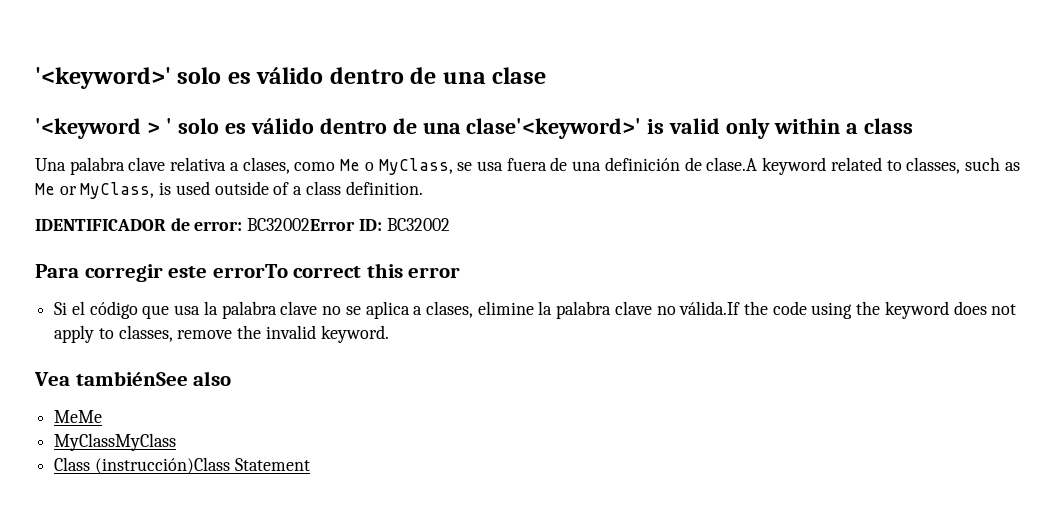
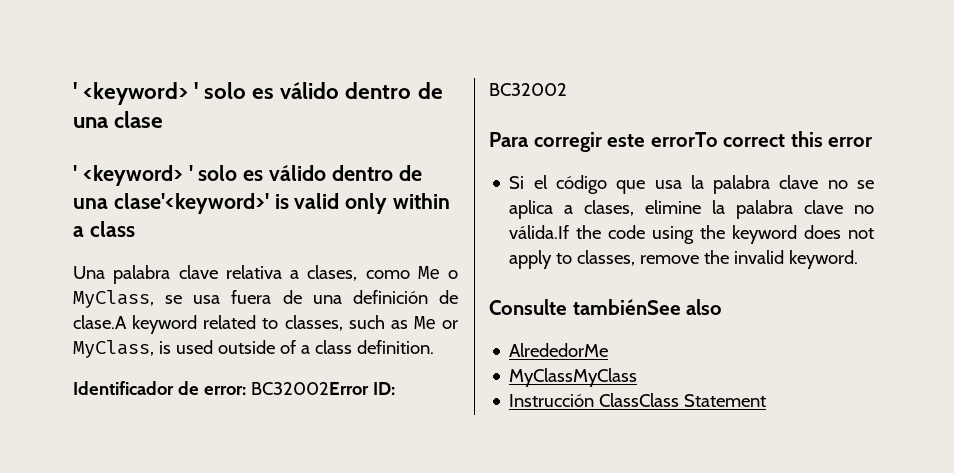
[35,67,171,89] '<keyword>' -> [73,82,199,105] ' <keyword> '
[35,118,160,139] '<keyword > -> [73,165,183,186] ' <keyword>
[35,219,166,231] IDENTIFICADOR -> [73,381,174,395] Identificador
[34,372,70,386] Vea -> [489,299,567,315] Consulte
[54,410,103,423] MeMe -> [509,343,609,357] AlrededorMe
[54,457,230,474] Class (instrucción)Class -> [509,393,680,407] Instrucción ClassClass

